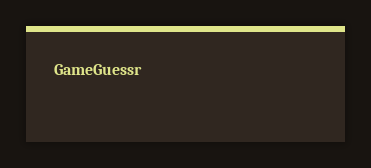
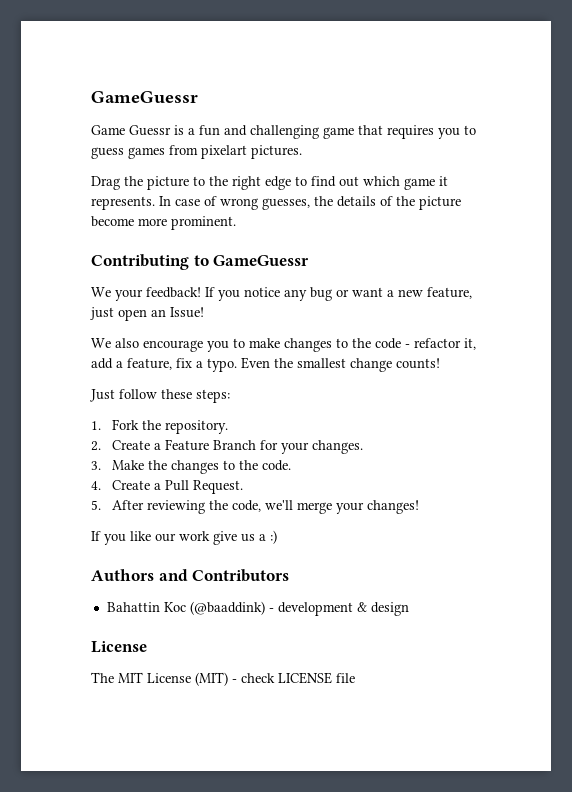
[54,64,142,75] GameGuessr -> [91,91,198,104] [91,125,476,139] [91,145,302,159] [91,176,448,190] [91,196,461,210] [91,216,236,230] [91,254,310,270] [91,287,472,301] [90,307,204,321] [91,338,476,352] [91,357,440,372] [90,389,230,403] [91,419,229,434] [91,439,364,454] [91,460,292,474] [91,480,244,494] [91,500,420,514] [91,530,277,545] [91,569,290,582] [106,601,409,616] [91,641,147,653] [91,672,355,686] GameGuessr // Game Guessr is a fun and challenging game that requires you to guess games from pixelart pictures. // Drag the picture to the right edge to find out which game it represents. In case of wrong guesses, the details of the picture become more prominent. // Contributing to GameGuessr // We your feedback! If you notice any bug or want a new feature, just open an Issue! // We also encourage you to make changes to the code - refactor it, add a feature, fix a typo. Even the smallest change counts! // Just follow these steps: // 1. Fork the repository. // 2. Create a Feature Branch for your changes. // 3. Make the changes to the code. // 4. Create a Pull Request. // 5. After reviewing the code, we'll merge your changes! // If you like our work give us a :) // Authors and Contributors // Bahattin Koc (@baaddink) - development & design // License // The MIT License (MIT) - check LICENSE file

